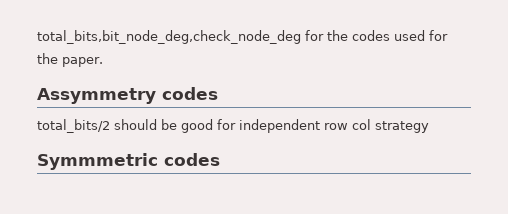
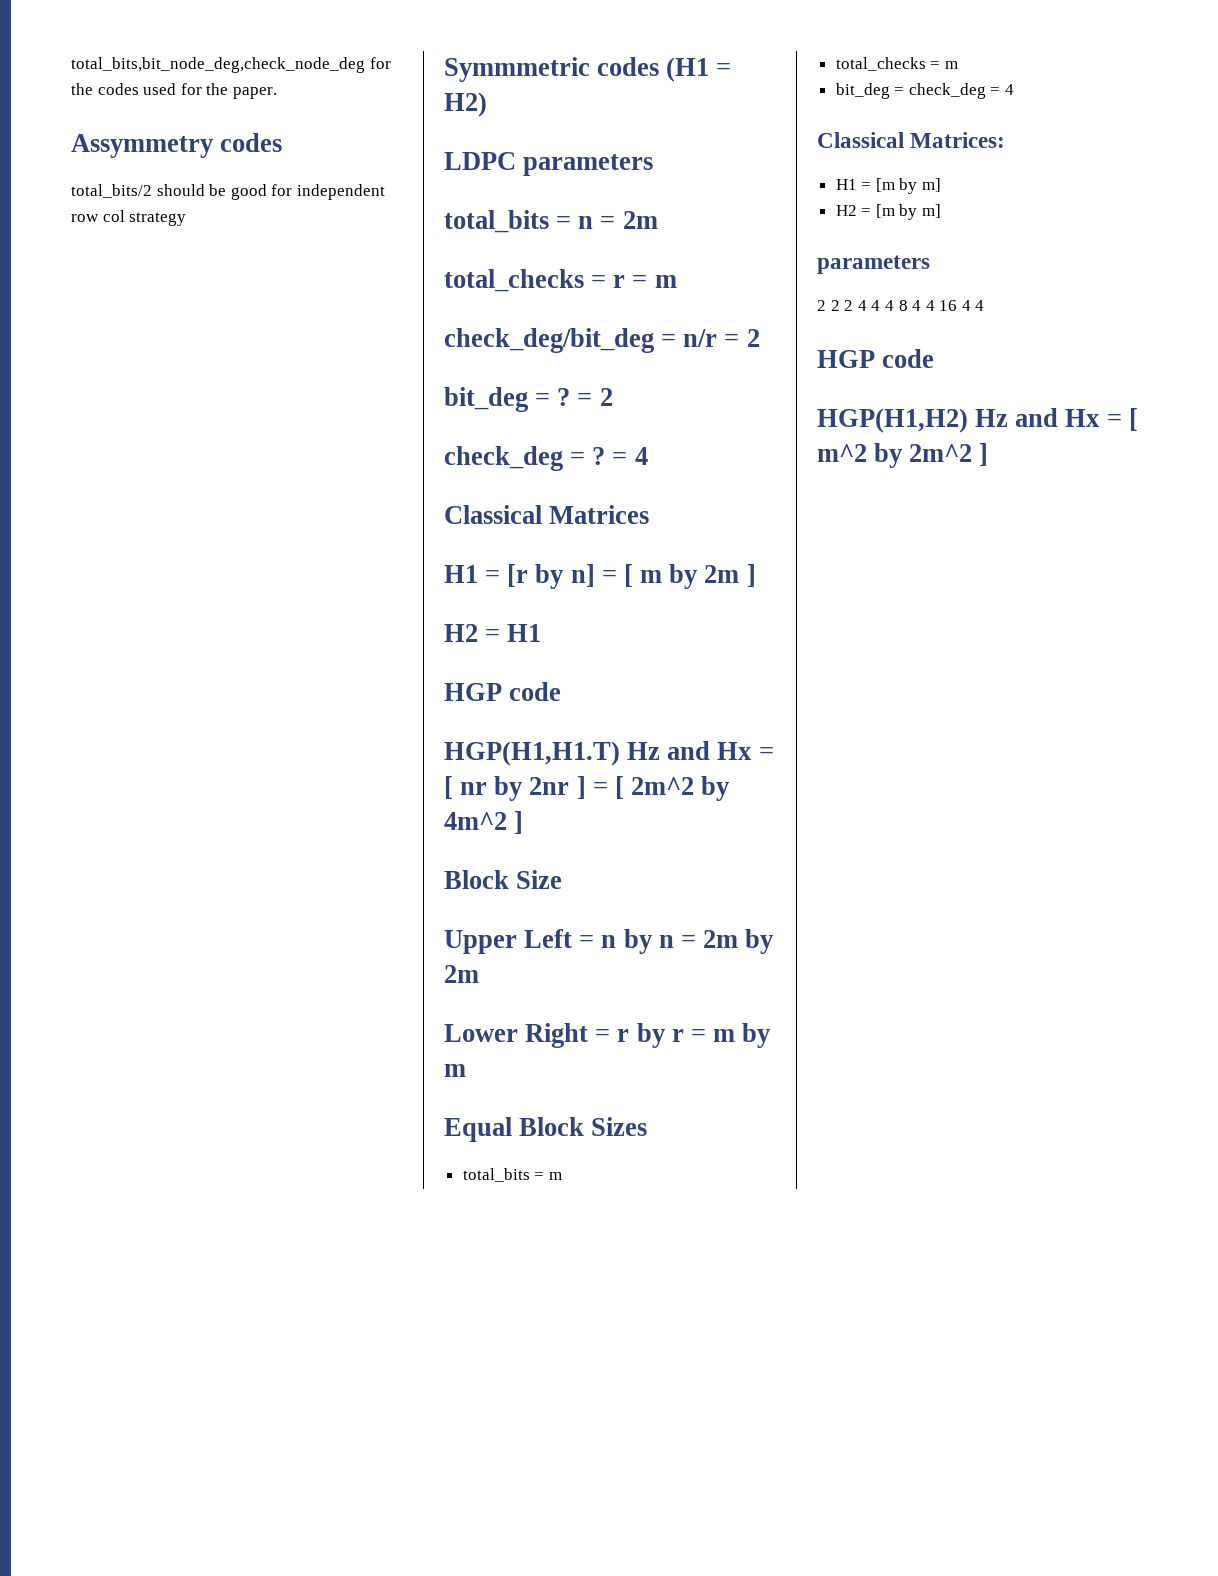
(220, 159) none -> [666,57,732,82] [444,92,487,117] [444,152,654,176] [444,210,658,233] [444,269,677,292] [444,328,760,353] [444,387,613,412] [444,446,648,471] [444,505,650,524] [444,564,756,589] [444,624,542,642] [444,682,562,701] [444,741,774,766] [444,776,730,801] [444,811,524,834] [444,870,563,889] [444,929,774,954] [444,965,479,983] [444,1023,771,1048] [444,1064,466,1077] [444,1117,648,1142] [462,1168,562,1182] [835,57,958,71] [835,83,1015,99] [817,132,1006,148] [835,178,942,194] [835,204,942,220] [817,255,930,274] [817,300,985,311] [817,349,935,368] [817,408,1138,433] [817,443,989,468] (H1 = H2) // LDPC parameters // total_bits = n = 2m // total_checks = r = m // check_deg/bit_deg = n/r = 2 // bit_deg = ? = 2 // check_deg = ? = 4 // Classical Matrices // H1 = [r by n] = [ m by 2m ] // H2 = H1 // HGP code // HGP(H1,H1.T) Hz and Hx = [ nr by 2nr ] = [ 2m^2 by 4m^2 ] // Block Size // Upper Left = n by n = 2m by 2m // Lower Right = r by r = m by m // Equal Block Sizes // total_bits = m // total_checks = m // bit_deg = check_deg = 4 // Classical Matrices: // H1 = [m by m] // H2 = [m by m] // parameters // 2 2 2 4 4 4 8 4 4 16 4 4 // HGP code // HGP(H1,H2) Hz and Hx = [ m^2 by 2m^2 ]

